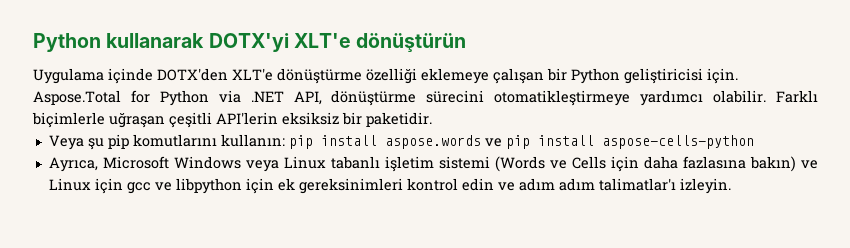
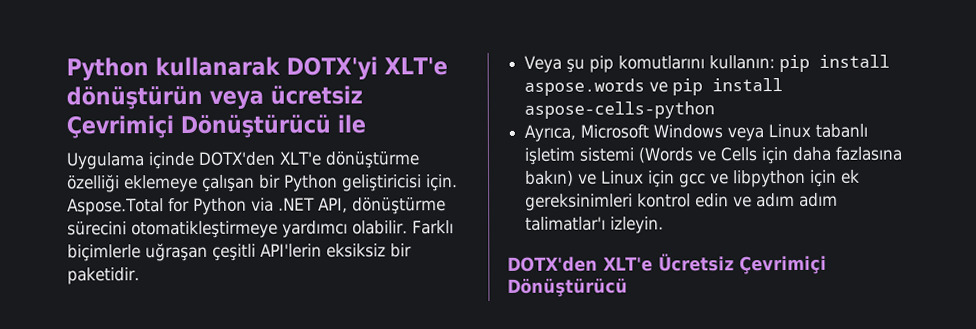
(467, 42) none -> [209,85,363,109] [66,114,366,139] veya ücretsiz Çevrimiçi Dönüştürücü ile
(731, 186) none -> [507,253,827,275] [507,278,628,297] // DOTX'den XLT'e Ücretsiz Çevrimiçi Dönüştürücü

